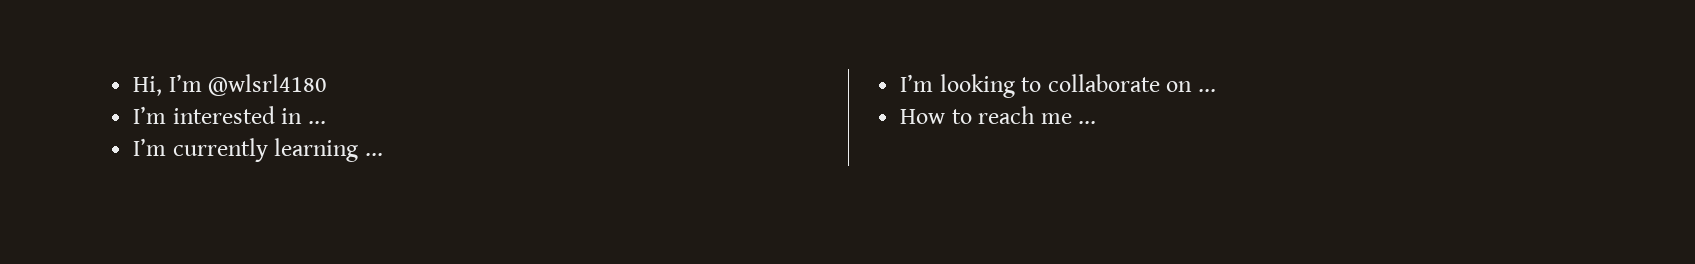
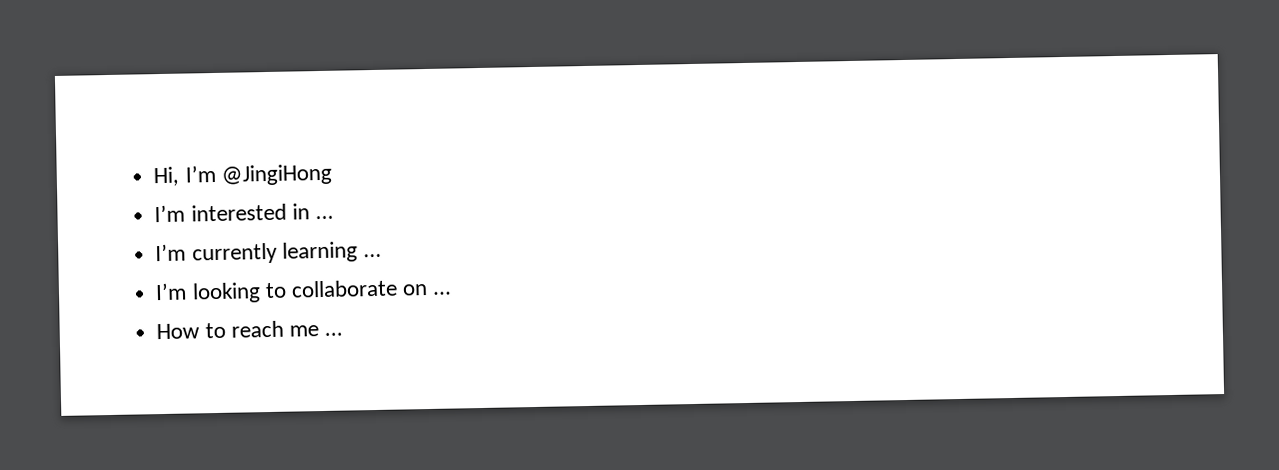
[208,74,328,96] @wlsrl4180 -> [220,163,332,186] @JingiHong

